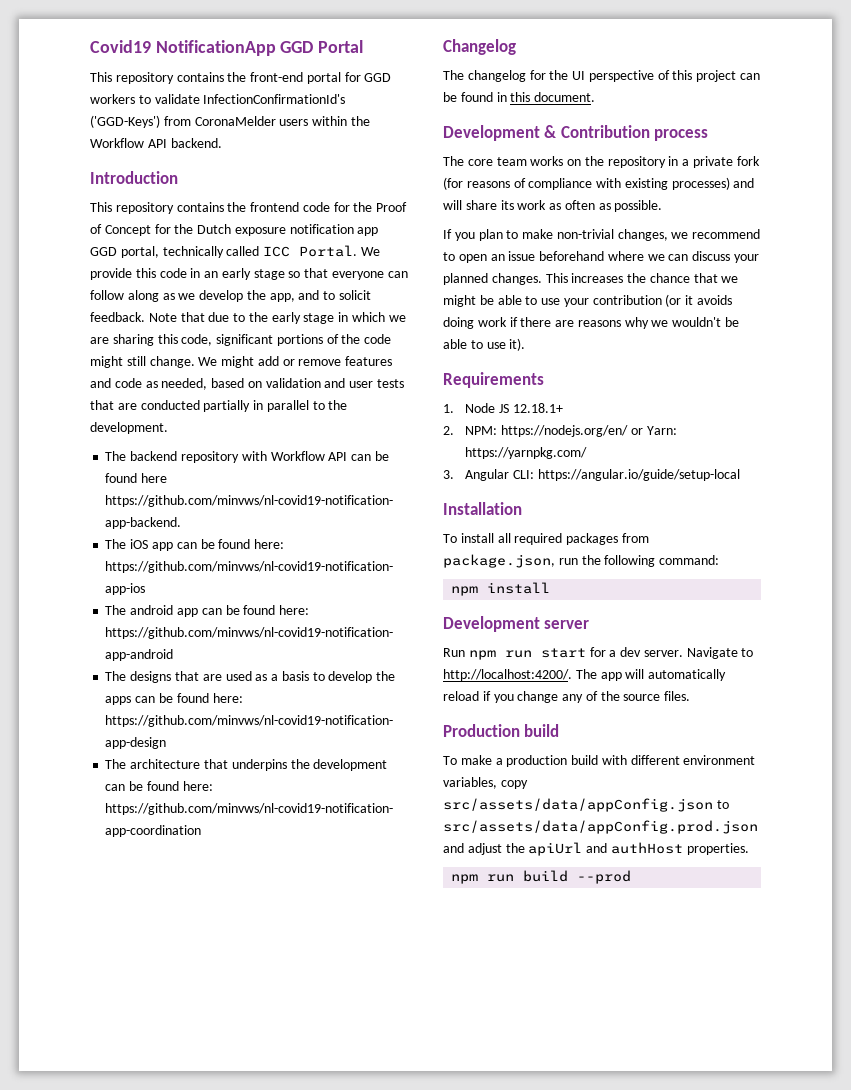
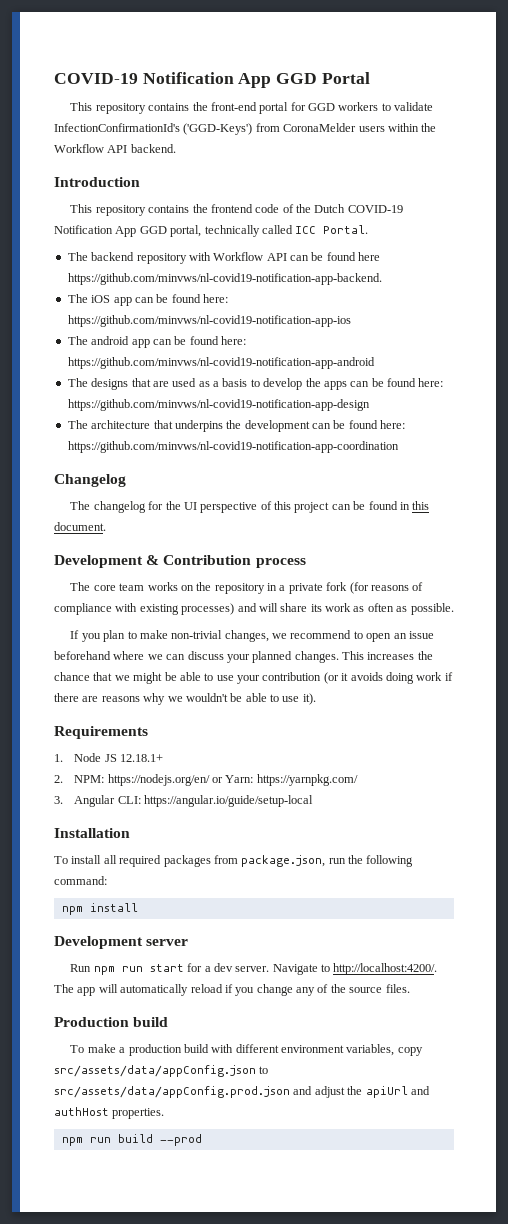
[90,40,276,56] Covid19 NotificationApp -> [54,72,272,88] COVID-19 Notification App
[333,202,408,212] [90,224,379,236] for the Proof of Concept for the Dutch exposure notification app -> [282,204,403,213] [54,225,137,237] of the Dutch COVID-19 Notification App
[360,247,380,256] [90,268,408,280] [90,290,372,302] [90,312,406,324] [90,334,392,346] [90,356,393,368] [90,378,405,390] [90,400,348,412] [90,422,168,434] We provide this code in an early stage so that everyone can follow along as we develop the app, and to solicit feedback. Note that due to the early stage in which we are sharing this code, significant portions of the code might still change. We might add or remove features and code as needed, based on validation and user tests that are conducted partially in parallel to the development. -> (369, 229) none

